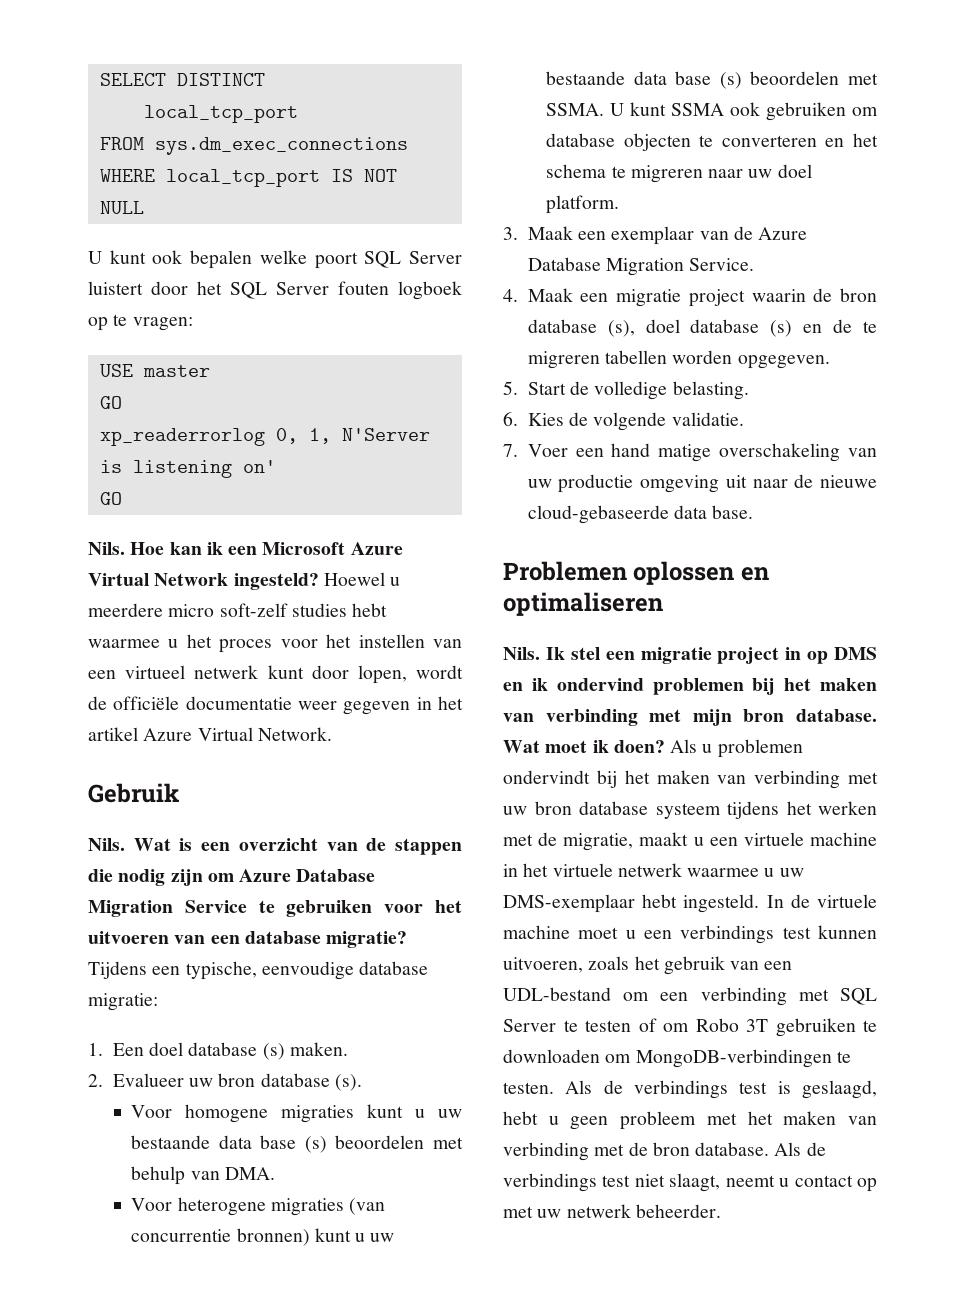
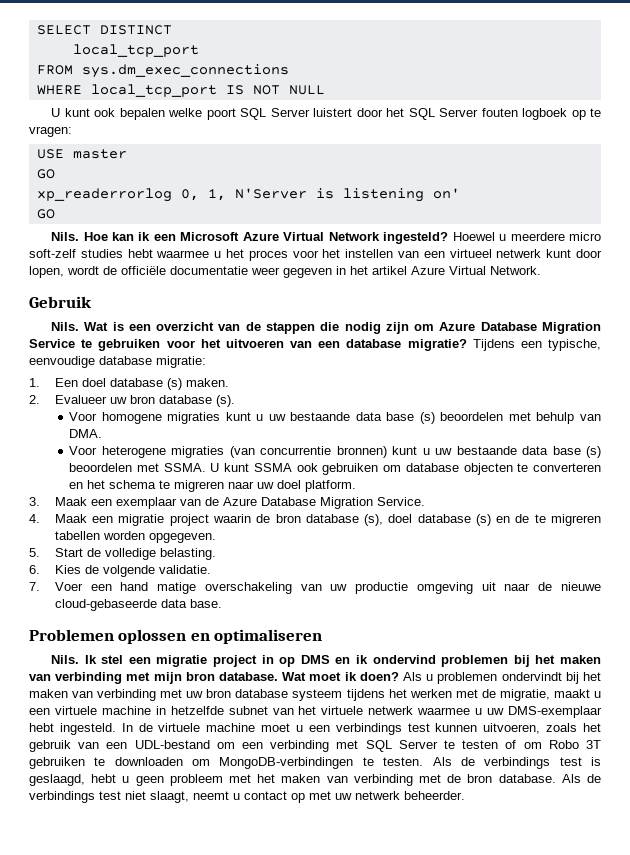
(518, 870) none -> [170,706,294,715] hetzelfde subnet van

